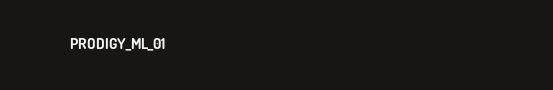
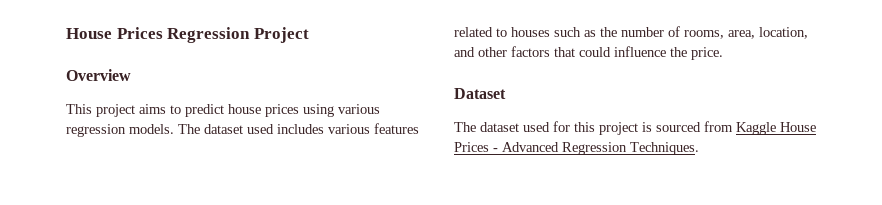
[70,38,165,51] PRODIGY_ML_01 -> [66,27,309,43] [66,69,131,81] [66,104,380,117] [66,123,419,137] [454,26,808,39] [454,46,723,60] [454,88,506,99] [454,121,816,135] [454,142,699,155] House Prices Regression Project // Overview // This project aims to predict house prices using various regression models. The dataset used includes various features related to houses such as the number of rooms, area, location, and other factors that could influence the price. // Dataset // The dataset used for this project is sourced from Kaggle House Prices - Advanced Regression Techniques.

